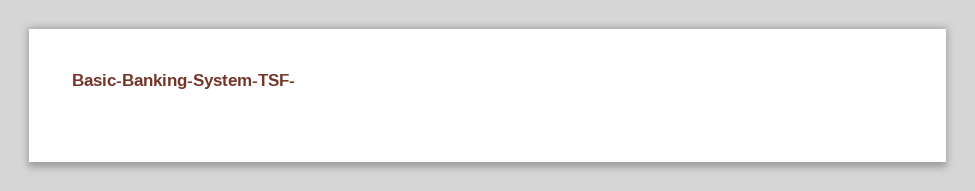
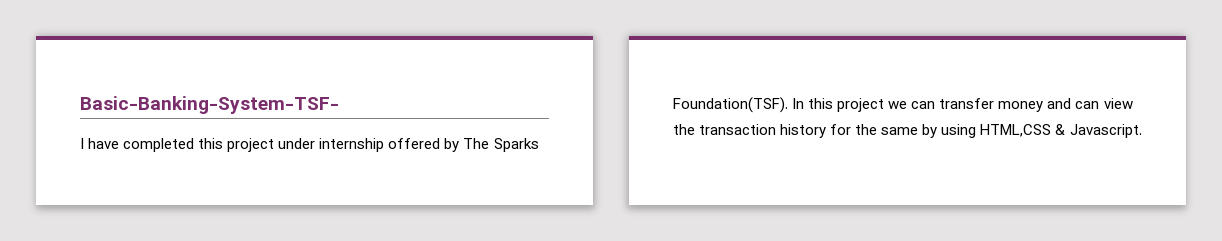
(295, 81) none -> [80,138,539,152] [673,97,1133,113] [673,124,1142,138] // I have completed this project under internship offered by The Sparks Foundation(TSF). In this project we can transfer money and can view the transaction history for the same by using HTML,CSS & Javascript.

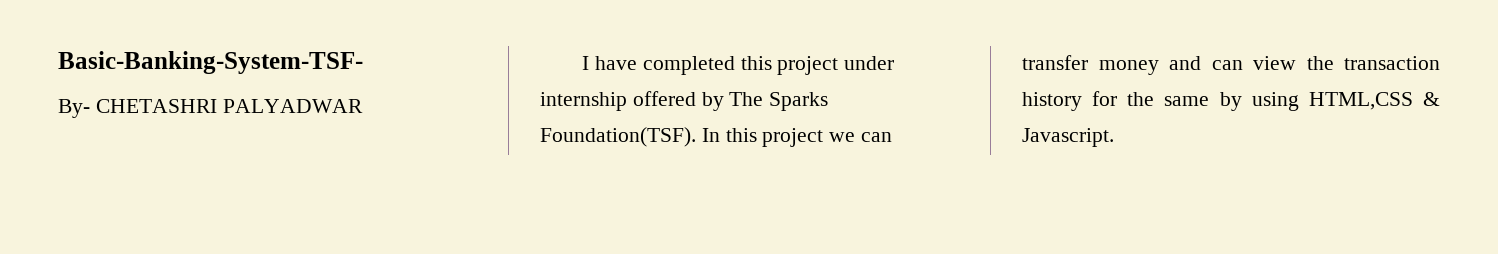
(339, 105) none -> [58,99,363,118] // By- CHETASHRI PALYADWAR

